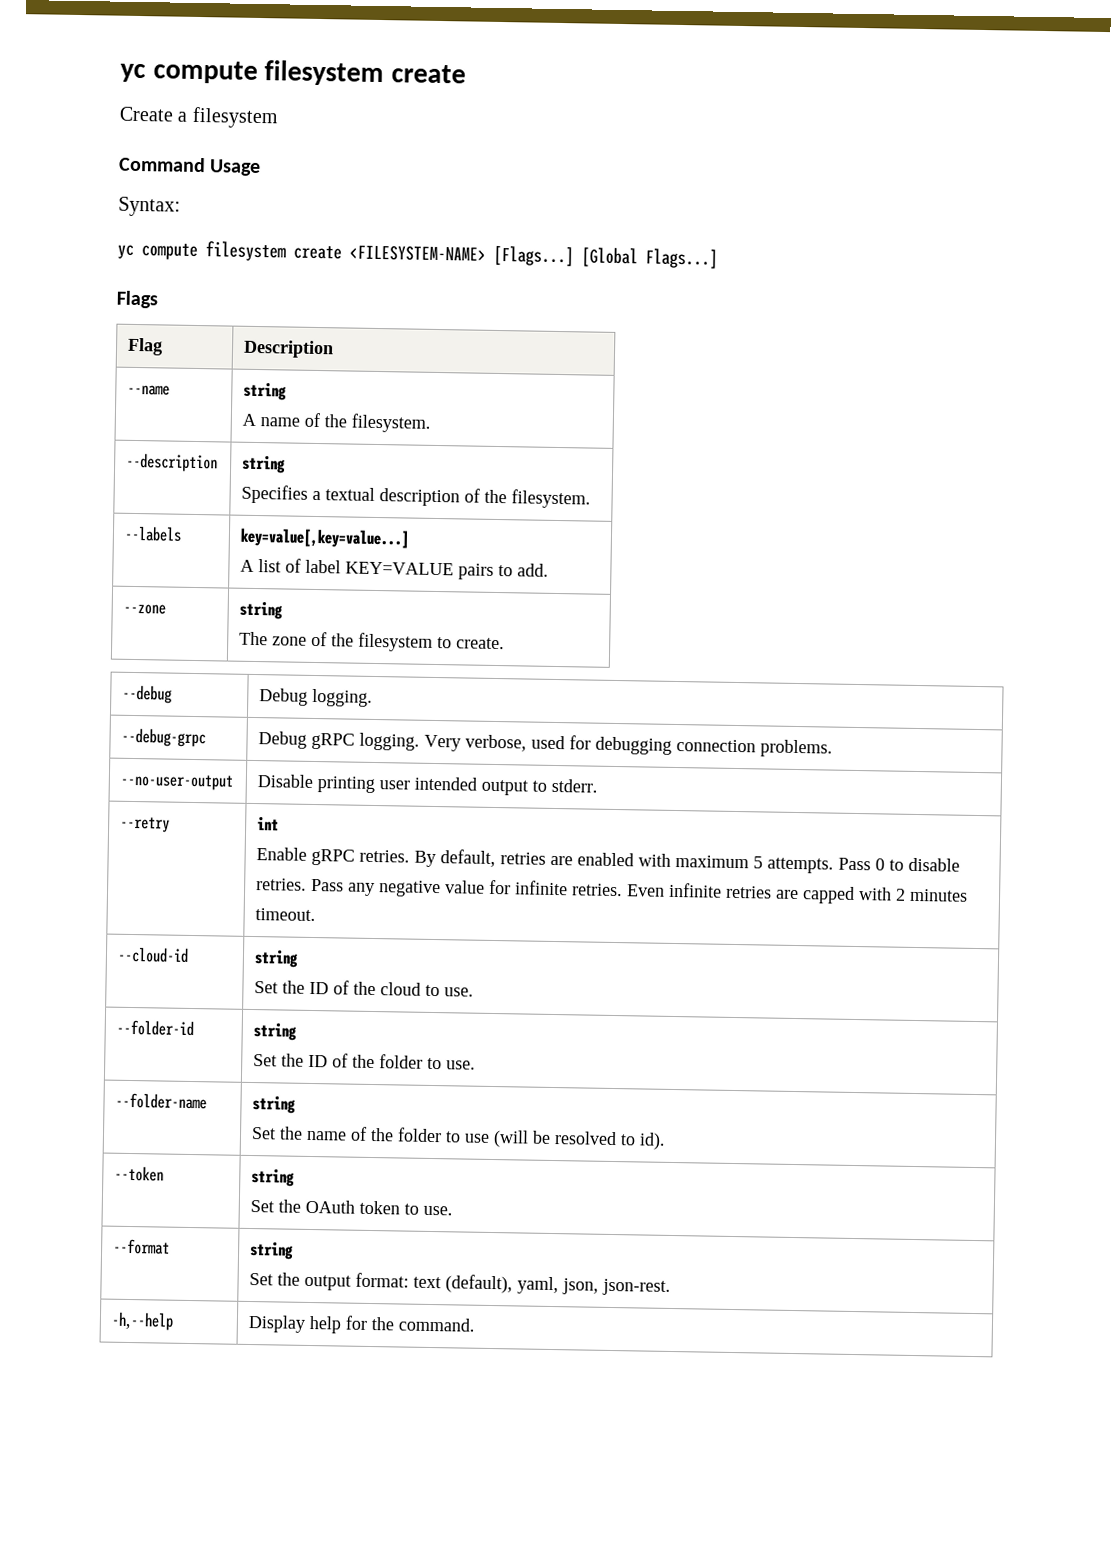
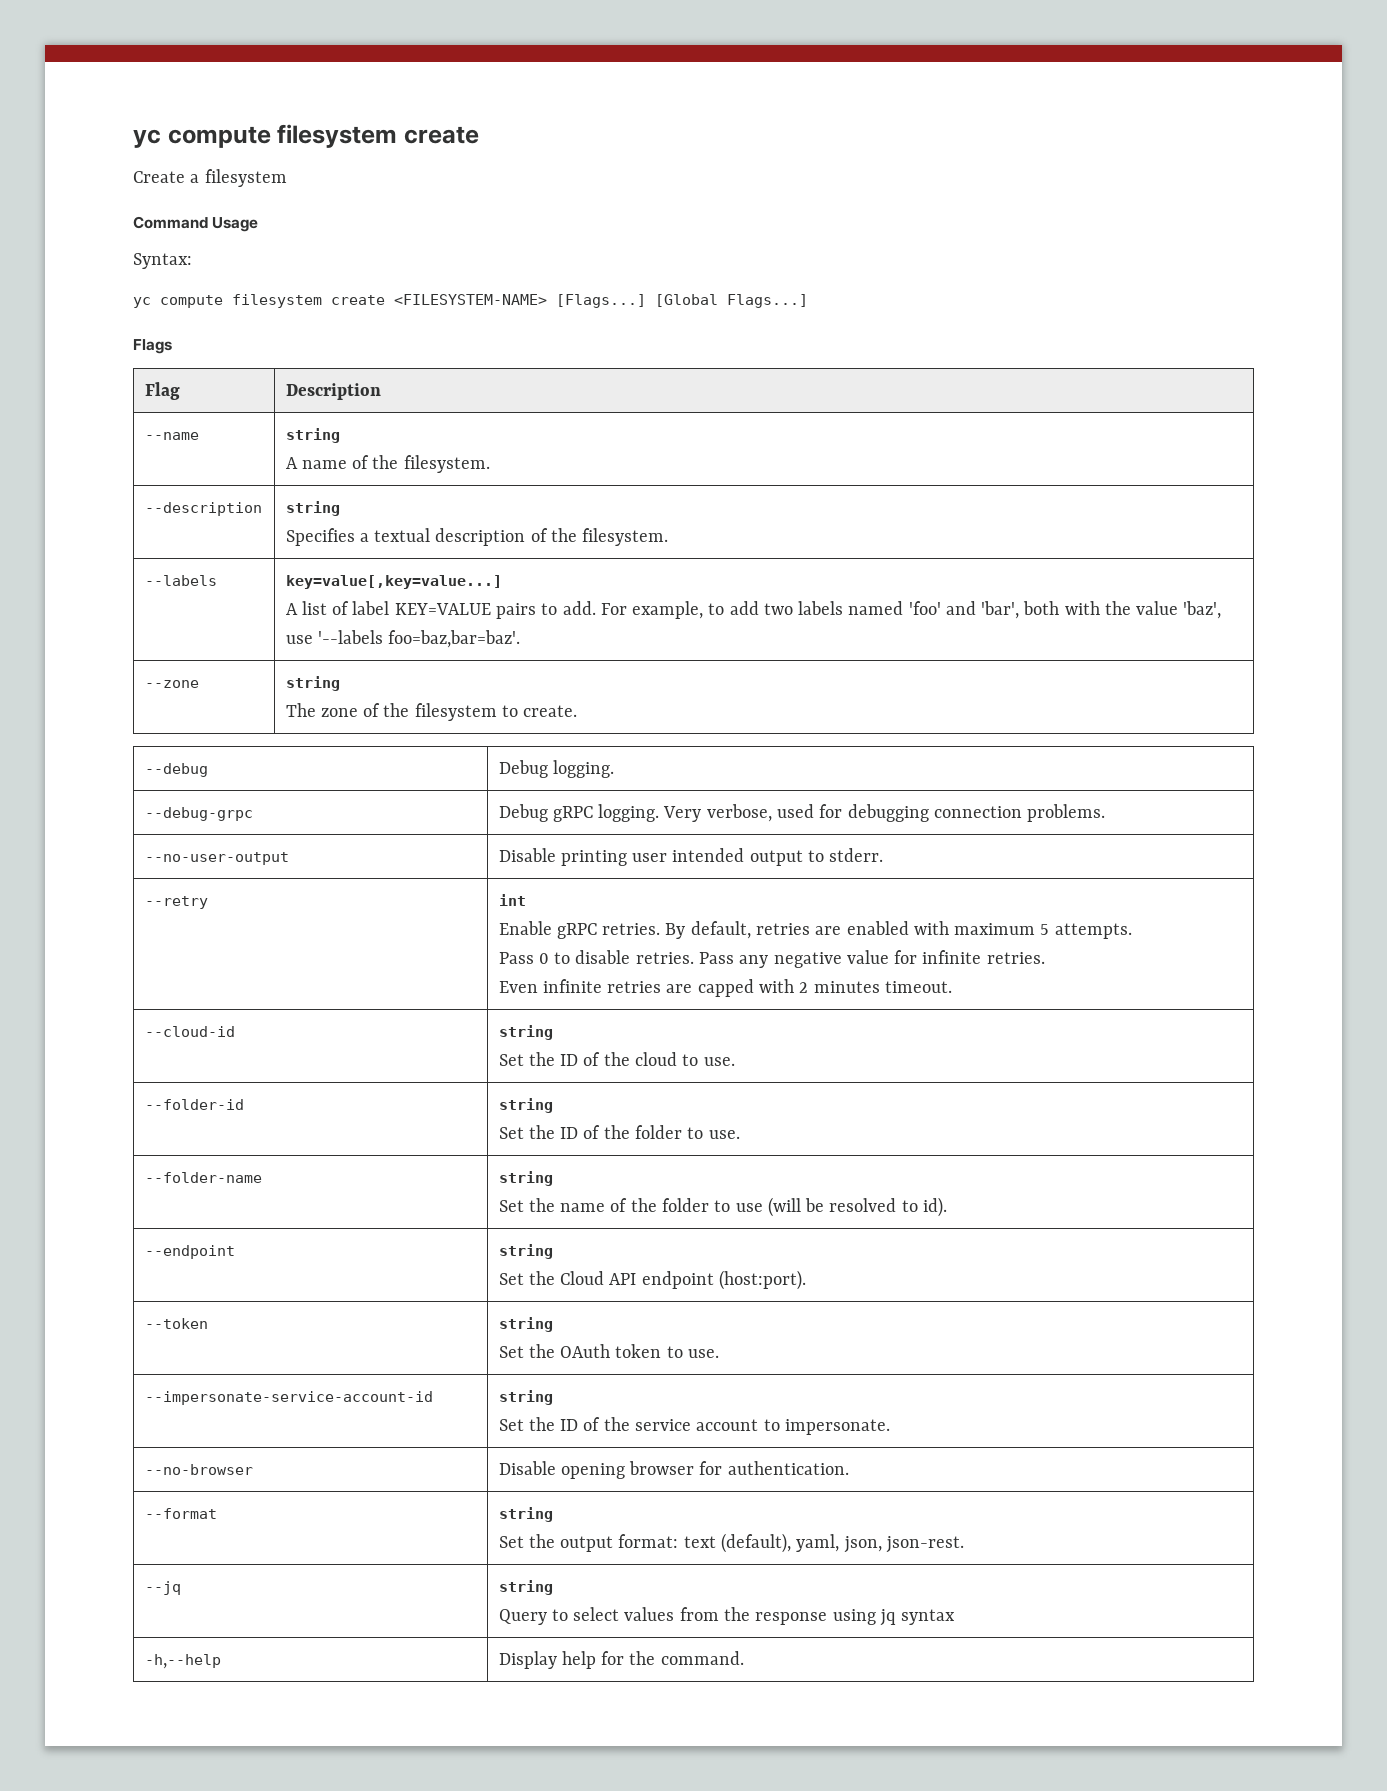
(550, 570) none -> [600,601,1222,619] [285,630,521,648] For example, to add two labels named 'foo' and 'bar', both with the value 'baz', use '--labels foo=baz,bar=baz'.
(835, 865) none -> (1132, 931) //
(624, 890) none -> (1045, 958) //
(667, 1141) none -> [144,1245,235,1259] [498,1244,553,1259] [498,1270,806,1290] // --endpoint | string // Set the Cloud API endpoint (host:port).
(454, 1210) none -> [144,1391,433,1405] [498,1390,553,1405] [498,1417,890,1435] [144,1464,253,1475] [498,1461,849,1479] // --impersonate-service-account-id | string // Set the ID of the service account to impersonate. // --no-browser | Disable opening browser for authentication.
(672, 1287) none -> [144,1581,181,1595] [498,1580,553,1595] [498,1607,956,1626] // --jq | string // Query to select values from the response using jq syntax

